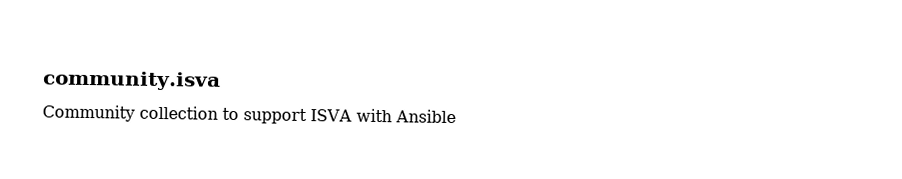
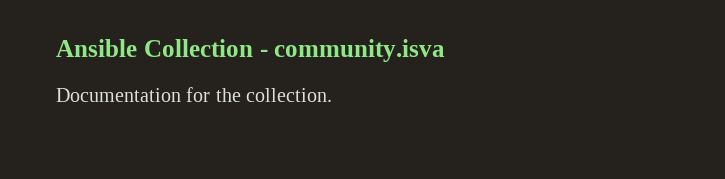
[42,70,221,91] [42,104,456,125] community.isva // Community collection to support ISVA with Ansible -> [56,39,446,62] [56,87,333,102] Ansible Collection - community.isva // Documentation for the collection.

